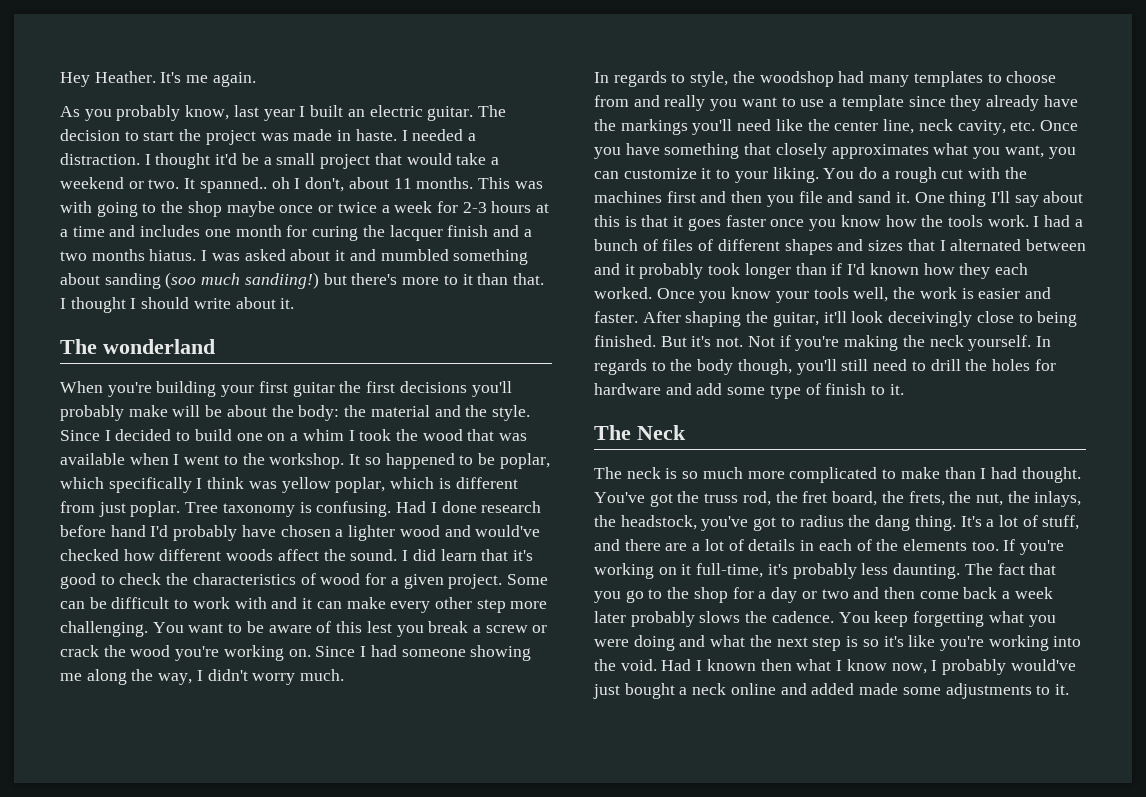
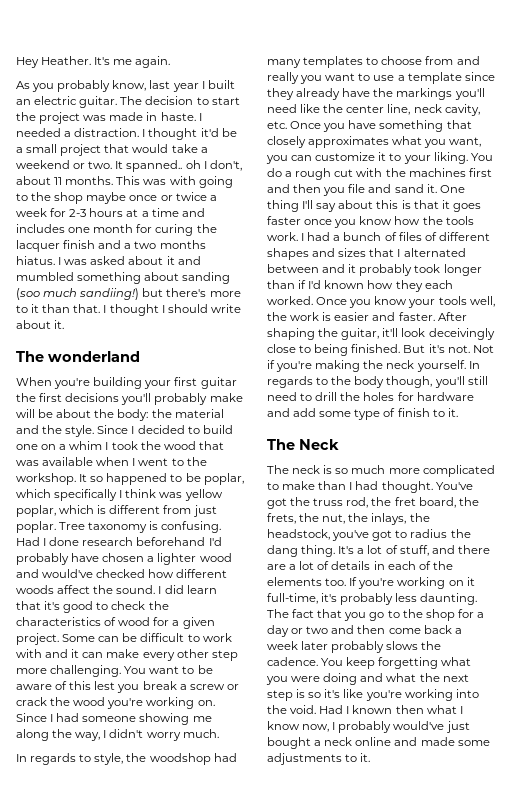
[60,525,146,537] before hand -> [136,537,206,546] beforehand
[811,683,855,695] added -> (418, 741) none

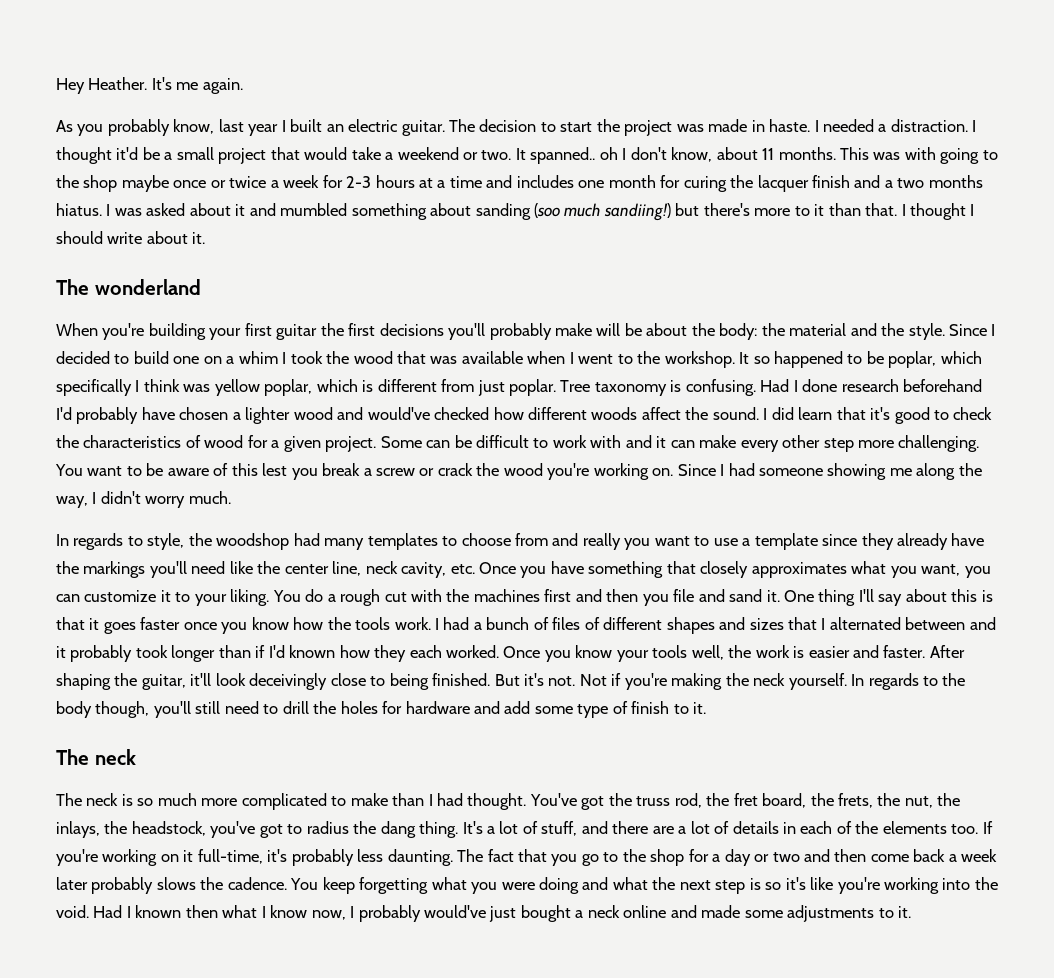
[209,160,242,171] don't, -> [630,147,713,162] don't know,
[299,439,339,450] Neck -> [94,749,136,765] neck

